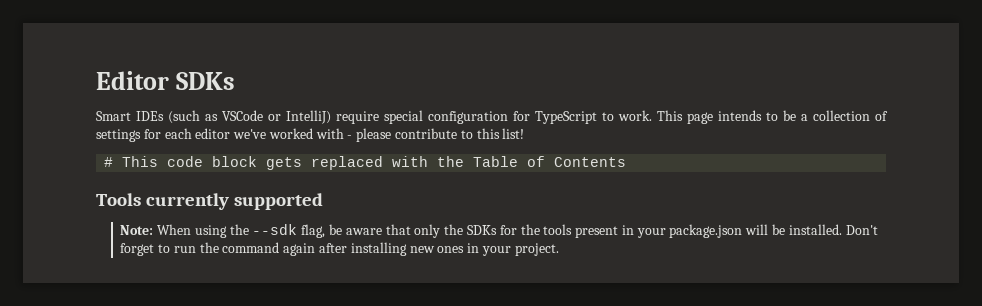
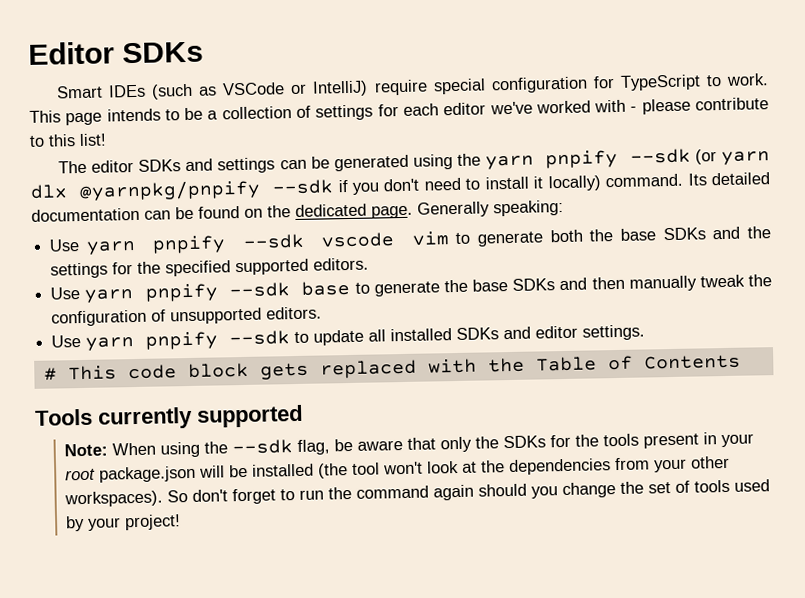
(525, 133) none -> [57,148,771,174] [30,172,770,202] [31,199,564,222] [49,226,771,255] [50,257,370,279] [50,274,772,303] [51,306,323,327] [51,324,646,351] // The editor SDKs and settings can be generated using the yarn pnpify --sdk (or yarn dlx @yarnpkg/pnpify --sdk if you don't need to install it locally) command. Its detailed documentation can be found on the dedicated page. Generally speaking: // Use yarn pnpify --sdk vscode vim to generate both the base SDKs and the settings for the specified supported editors. // Use yarn pnpify --sdk base to generate the base SDKs and then manually tweak the configuration of unsupported editors. // Use yarn pnpify --sdk to update all installed SDKs and editor settings.
(666, 233) none -> [65,468,97,481] root
[788,224,878,235] installed. Don't -> [252,455,731,479] [64,489,229,508] installed (the tool won't look at the dependencies from your other workspaces). So don't
[319,242,559,256] after installing new ones in your project. -> [478,479,771,499] [65,514,182,532] should you change the set of tools used by your project!

